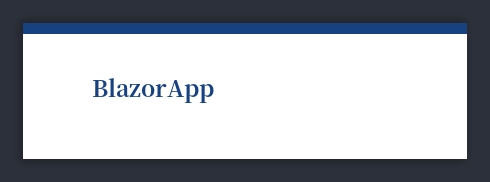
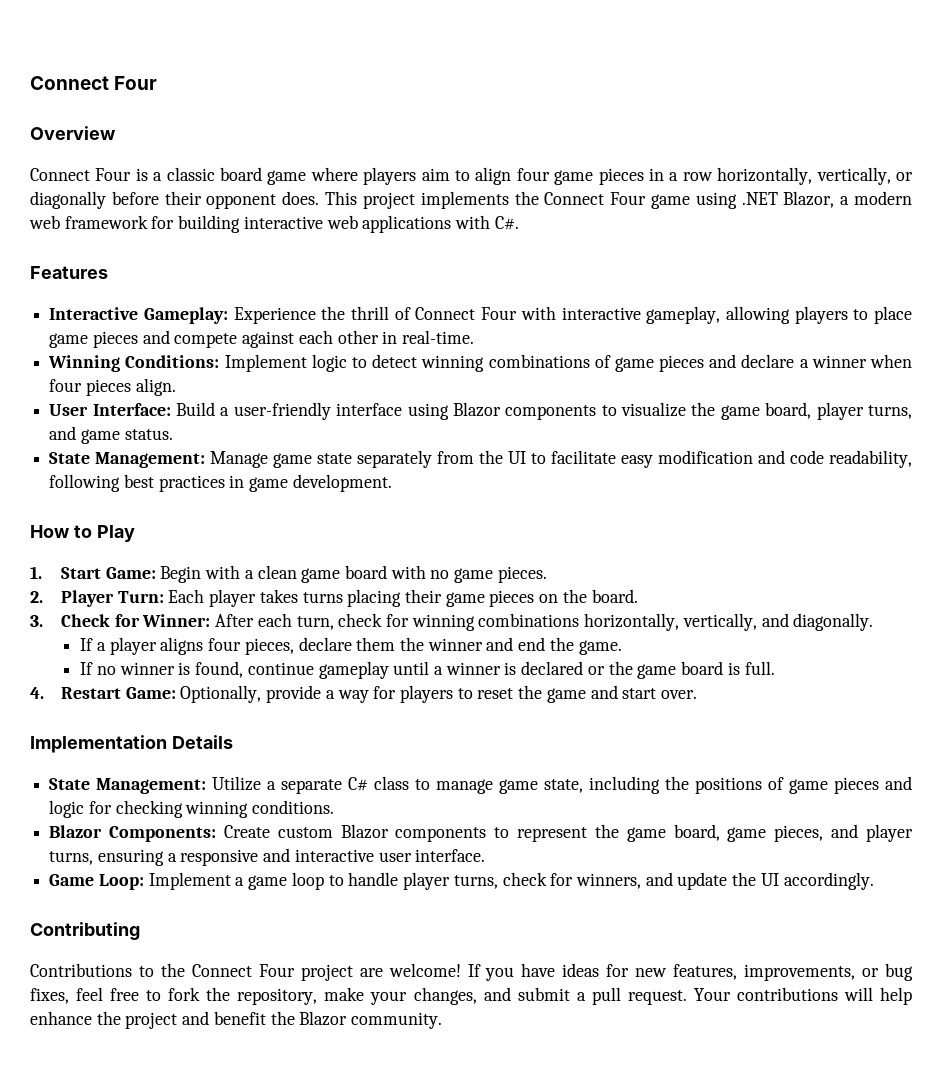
[92,78,214,103] BlazorApp -> [30,76,158,90] [30,126,116,140] [30,167,913,185] [30,191,912,209] [29,215,519,233] [30,266,108,279] [49,306,912,324] [49,330,475,348] [48,354,912,372] [49,378,176,396] [49,402,912,420] [49,426,173,444] [49,450,913,468] [49,474,392,492] [30,525,135,542] [30,565,547,583] [30,589,638,607] [30,613,874,631] [80,637,622,655] [80,661,775,679] [30,685,698,703] [30,735,233,753] [49,776,913,794] [49,800,335,818] [49,824,913,842] [49,848,486,866] [49,872,874,890] [30,922,140,940] [30,963,914,981] [30,987,912,1005] [30,1011,443,1029] Connect Four // Overview // Connect Four is a classic board game where players aim to align four game pieces in a row horizontally, vertically, or diagonally before their opponent does. This project implements the Connect Four game using .NET Blazor, a modern web framework for building interactive web applications with C#. // Features // Interactive Gameplay: Experience the thrill of Connect Four with interactive gameplay, allowing players to place game pieces and compete against each other in real-time. // Winning Conditions: Implement logic to detect winning combinations of game pieces and declare a winner when four pieces align. // User Interface: Build a user-friendly interface using Blazor components to visualize the game board, player turns, and game status. // State Management: Manage game state separately from the UI to facilitate easy modification and code readability, following best practices in game development. // How to Play // 1. Start Game: Begin with a clean game board with no game pieces. // 2. Player Turn: Each player takes turns placing their game pieces on the board. // 3. Check for Winner: After each turn, check for winning combinations horizontally, vertically, and diagonally. // If a player aligns four pieces, declare them the winner and end the game. // If no winner is found, continue gameplay until a winner is declared or the game board is full. // 4. Restart Game: Optionally, provide a way for players to reset the game and start over. // Implementation Details // State Management: Utilize a separate C# class to manage game state, including the positions of game pieces and logic for checking winning conditions. // Blazor Components: Create custom Blazor components to represent the game board, game pieces, and player turns, ensuring a responsive and interactive user interface. // Game Loop: Implement a game loop to handle player turns, check for winners, and update the UI accordingly. // Contributing // Contributions to the Connect Four project are welcome! If you have ideas for new features, improvements, or bug fixes, feel free to fork the repository, make your changes, and submit a pull request. Your contributions will help enhance the project and benefit the Blazor community.

